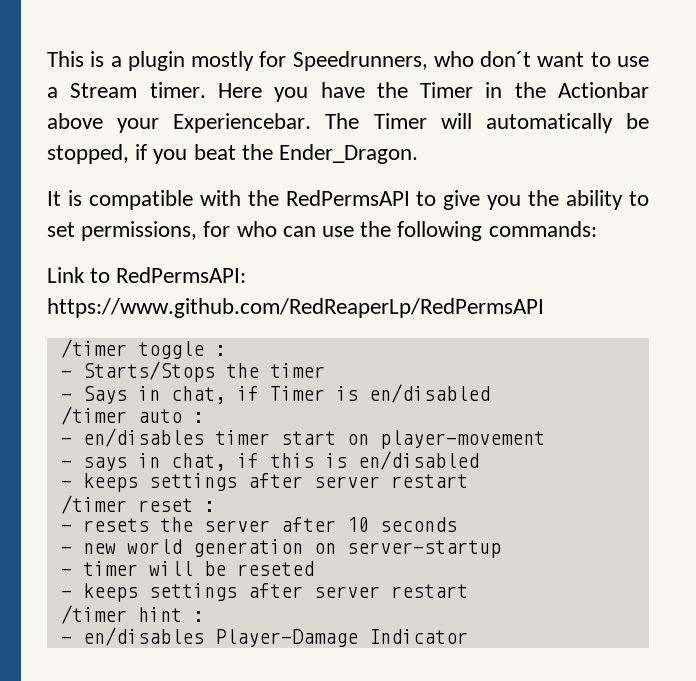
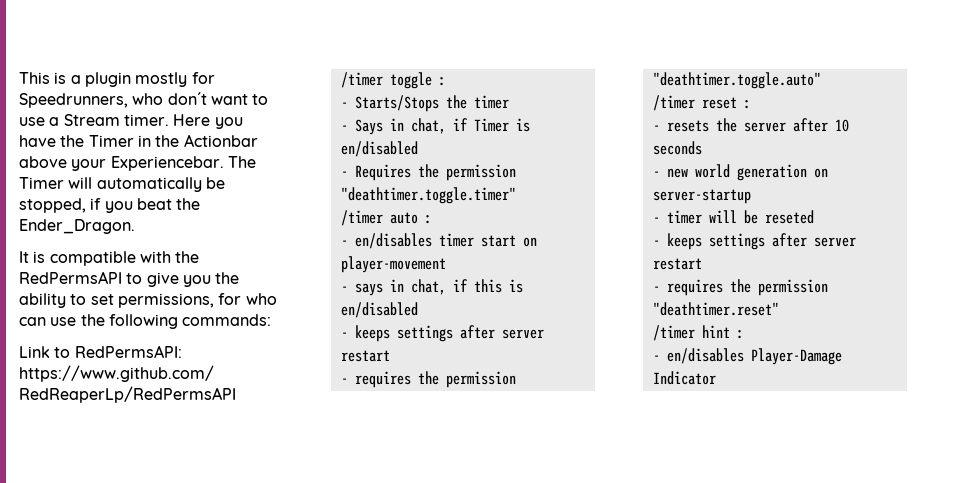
(490, 393) none -> [340,164,516,181] [340,187,516,204] // - Requires the permission "deathtimer.toggle.timer"
(468, 481) none -> [340,371,516,388] [652,72,821,89] // - requires the permission "deathtimer.toggle.auto"
(468, 591) none -> [652,279,828,296] [652,302,779,316] // - requires the permission "deathtimer.reset"

